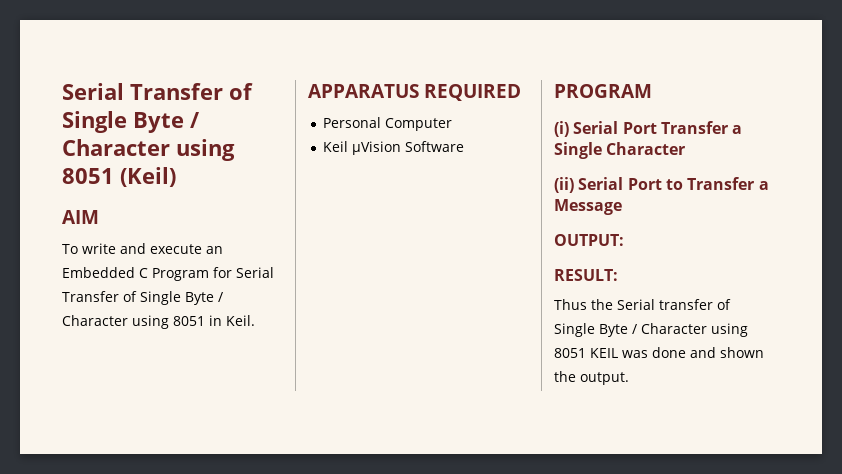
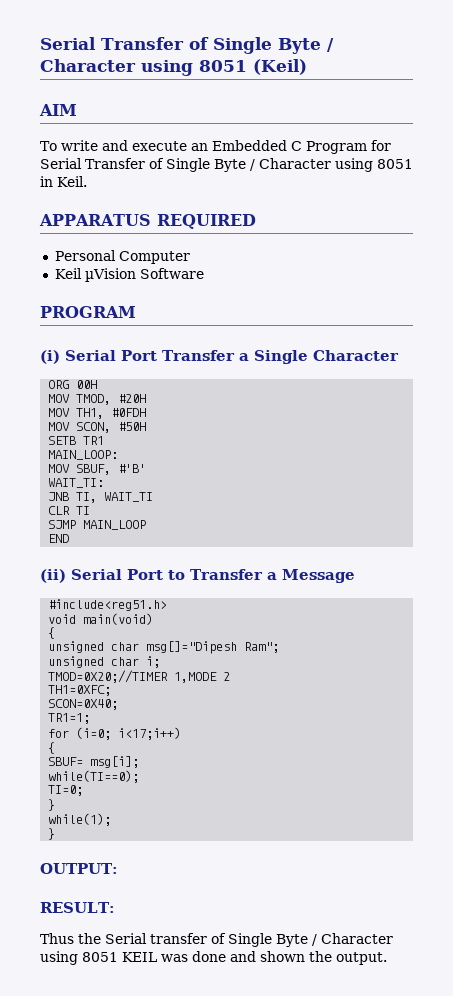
(686, 148) none -> [48,380,98,389] [48,394,147,405] [48,408,147,419] [48,422,147,433] [48,436,105,445] [48,450,119,460] [48,464,147,475] [48,478,105,488] [48,492,154,503] [48,506,91,515] [48,520,147,530] [48,534,70,543] // ORG 00H // MOV TMOD, #20H // MOV TH1, #0FDH // MOV SCON, #50H // SETB TR1 // MAIN_LOOP: // MOV SBUF, #'B' // WAIT_TI: // JNB TI, WAIT_TI // CLR TI // SJMP MAIN_LOOP // END
(622, 207) none -> [48,599,168,611] [48,613,154,625] [48,627,56,639] [48,641,280,654] [48,656,161,668] [48,670,231,683] [48,685,112,696] [48,699,119,710] [48,713,91,724] [48,727,182,740] [48,742,56,754] [48,756,140,768] [48,770,140,783] [48,785,84,796] [48,799,56,811] [48,813,112,826] [48,828,56,840] // #include<reg51.h> // void main(void) // { // unsigned char msg[]="Dipesh Ram"; // unsigned char i; // TMOD=0X20;//TIMER 1,MODE 2 // TH1=0XFC; // SCON=0X40; // TR1=1; // for (i=0; i<17;i++) // { // SBUF= msg[i]; // while(TI==0); // TI=0; // } // while(1); // }

